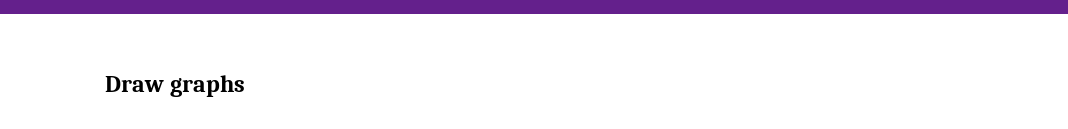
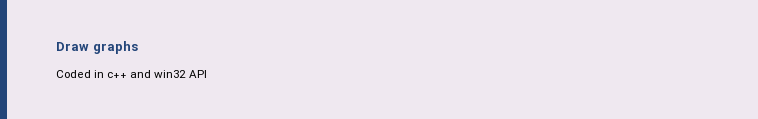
(246, 86) none -> [56,70,207,78] // Coded in c++ and win32 API

